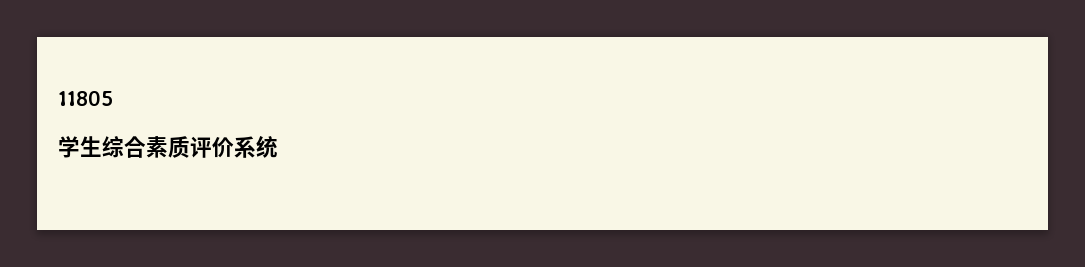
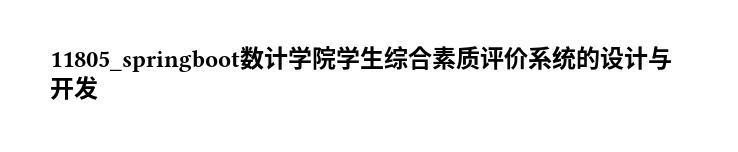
[58,90,113,106] 11805 // -> [50,46,336,72] 11805_springboot数计学院
(278, 146) none -> [576,46,672,70] [50,76,98,100] 的设计与开发

